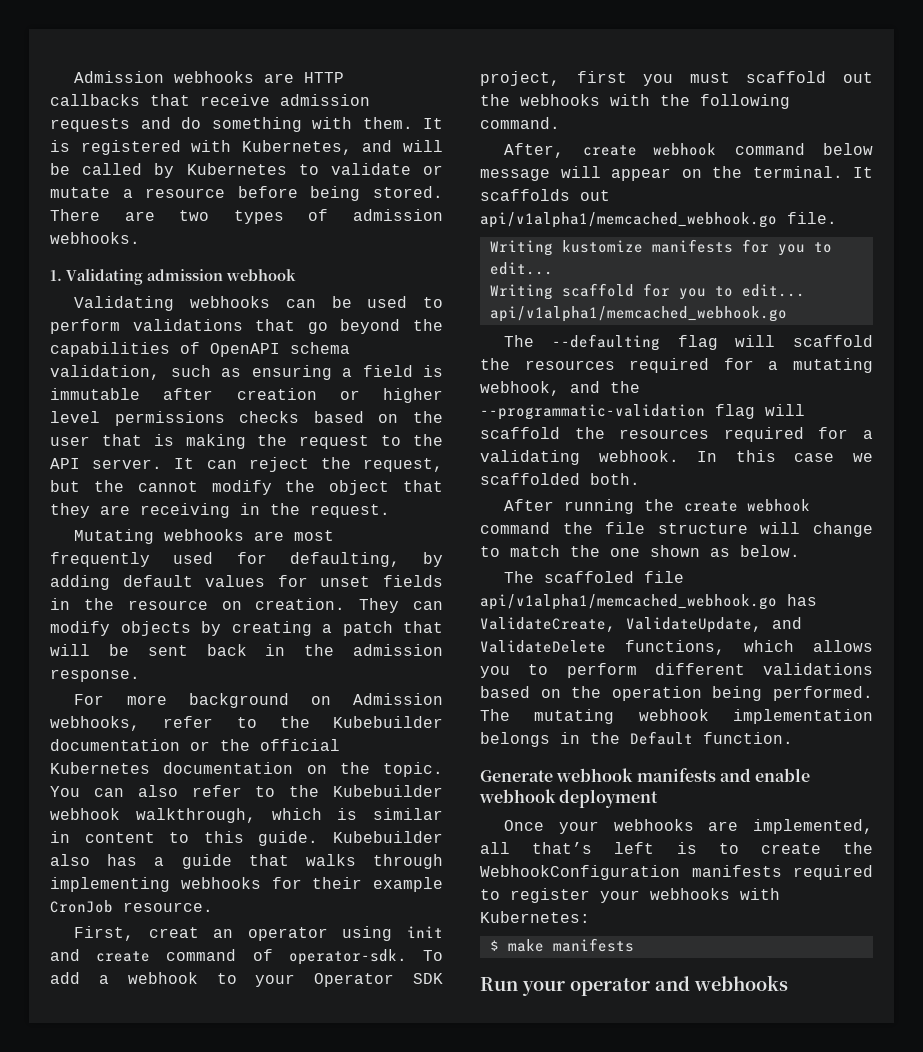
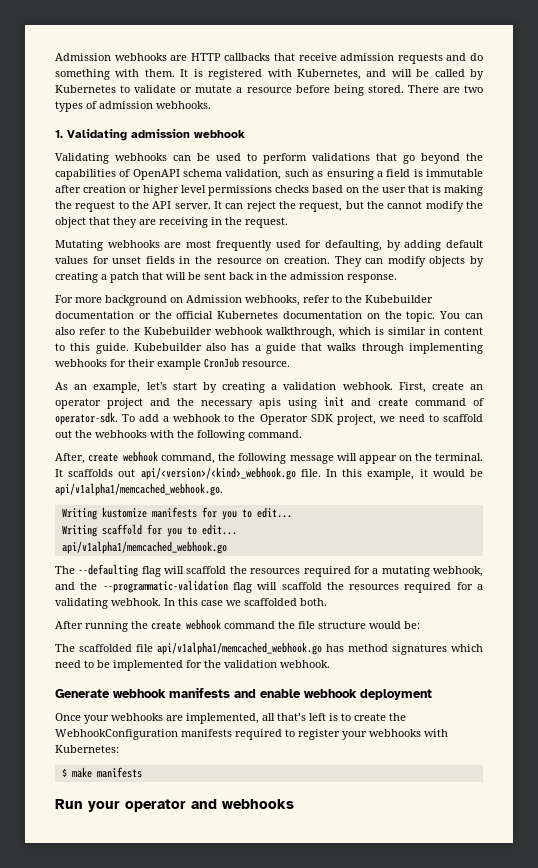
[74,926,328,941] First, creat an operator -> [55,382,484,393] [55,398,281,409] As an example, let's start by creating a validation webhook. First, create an operator project and the necessary apis
[255,974,296,987] your -> [238,414,256,422] the
[576,71,730,86] first you must -> [379,414,439,422] we need to
[734,143,873,155] command below -> [161,453,287,464] command, the following
[480,212,777,228] api/v1alpha1/memcached_webhook.go -> [140,467,296,480] api/<version>/<kind>_webhook.go
(837, 218) none -> [326,469,483,480] [55,483,223,496] In this example, it would be api/v1alpha1/memcached_webhook.go.
[760,522,873,537] [480,545,800,557] [504,571,635,583] will change to match the one shown as below. // The scaffoled -> [369,621,420,629] [55,644,132,652] would be: // The scaffolded
[480,617,802,633] [480,640,873,655] [480,663,873,678] [480,686,873,701] [480,709,873,724] [480,731,793,747] ValidateCreate, ValidateUpdate, and ValidateDelete functions, which allows you to perform different validations based on the operation being performed. The mutating webhook implementation belongs in the Default function. -> [348,644,483,655] [55,660,330,671] method signatures which need to be implemented for the validation webhook.

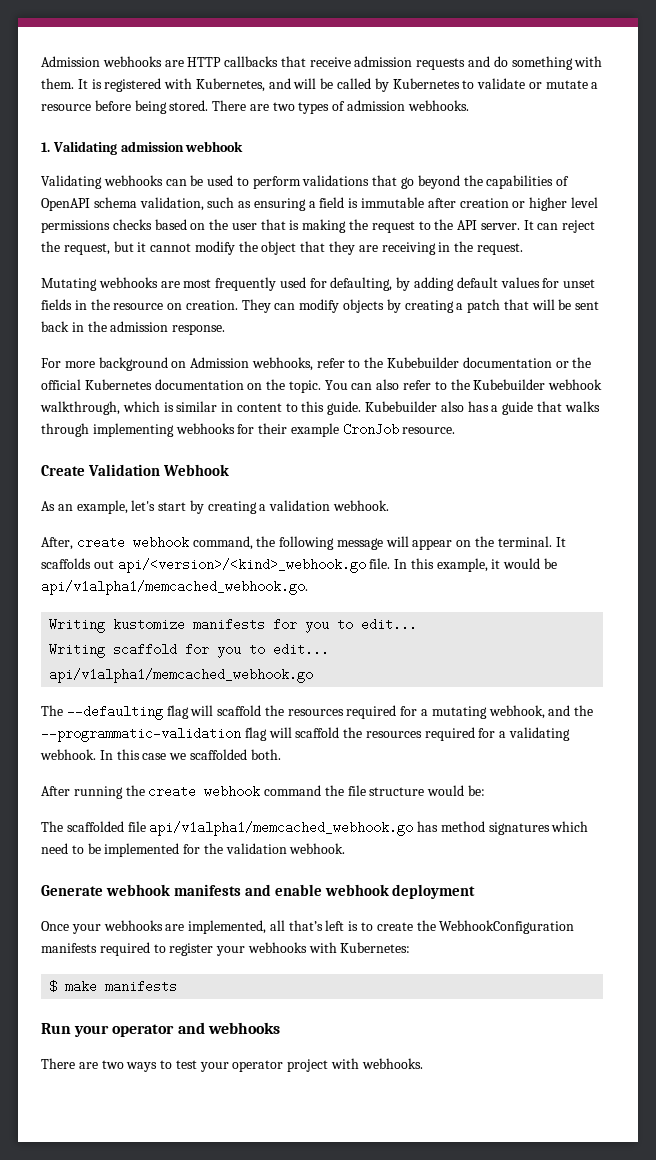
[367,201,384,209] the -> [137,242,147,252] it
(290, 364) none -> [41,464,229,476] // Create Validation Webhook
[398,382,484,393] [55,397,484,409] [55,412,484,425] [55,430,302,441] First, create an operator project and the necessary apis using init and create command of operator-sdk. To add a webhook to the Operator SDK project, we need to scaffold out the webhooks with the following command. -> (390, 505) none
(294, 804) none -> [41,1058,423,1072] // There are two ways to test your operator project with webhooks.

